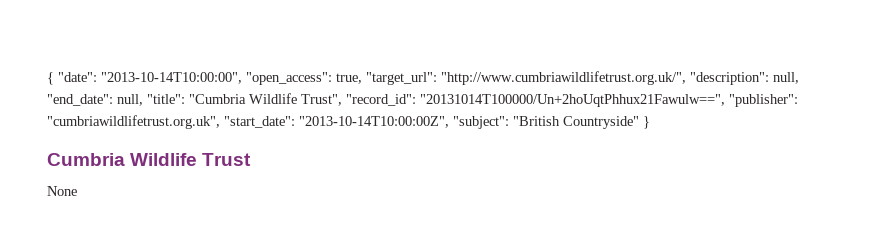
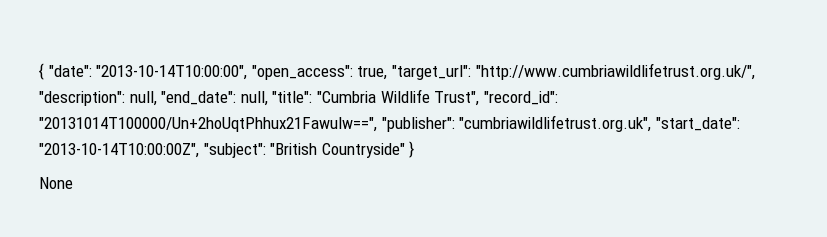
[47,153,252,166] // Cumbria Wildlife Trust -> (415, 149) none

